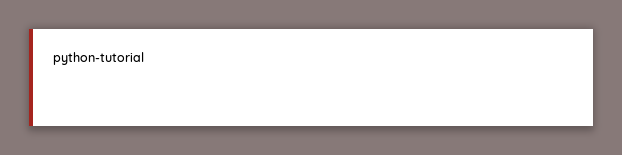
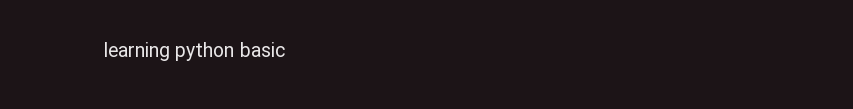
[53,52,144,65] python-tutorial -> [104,42,285,61] learning python basic

